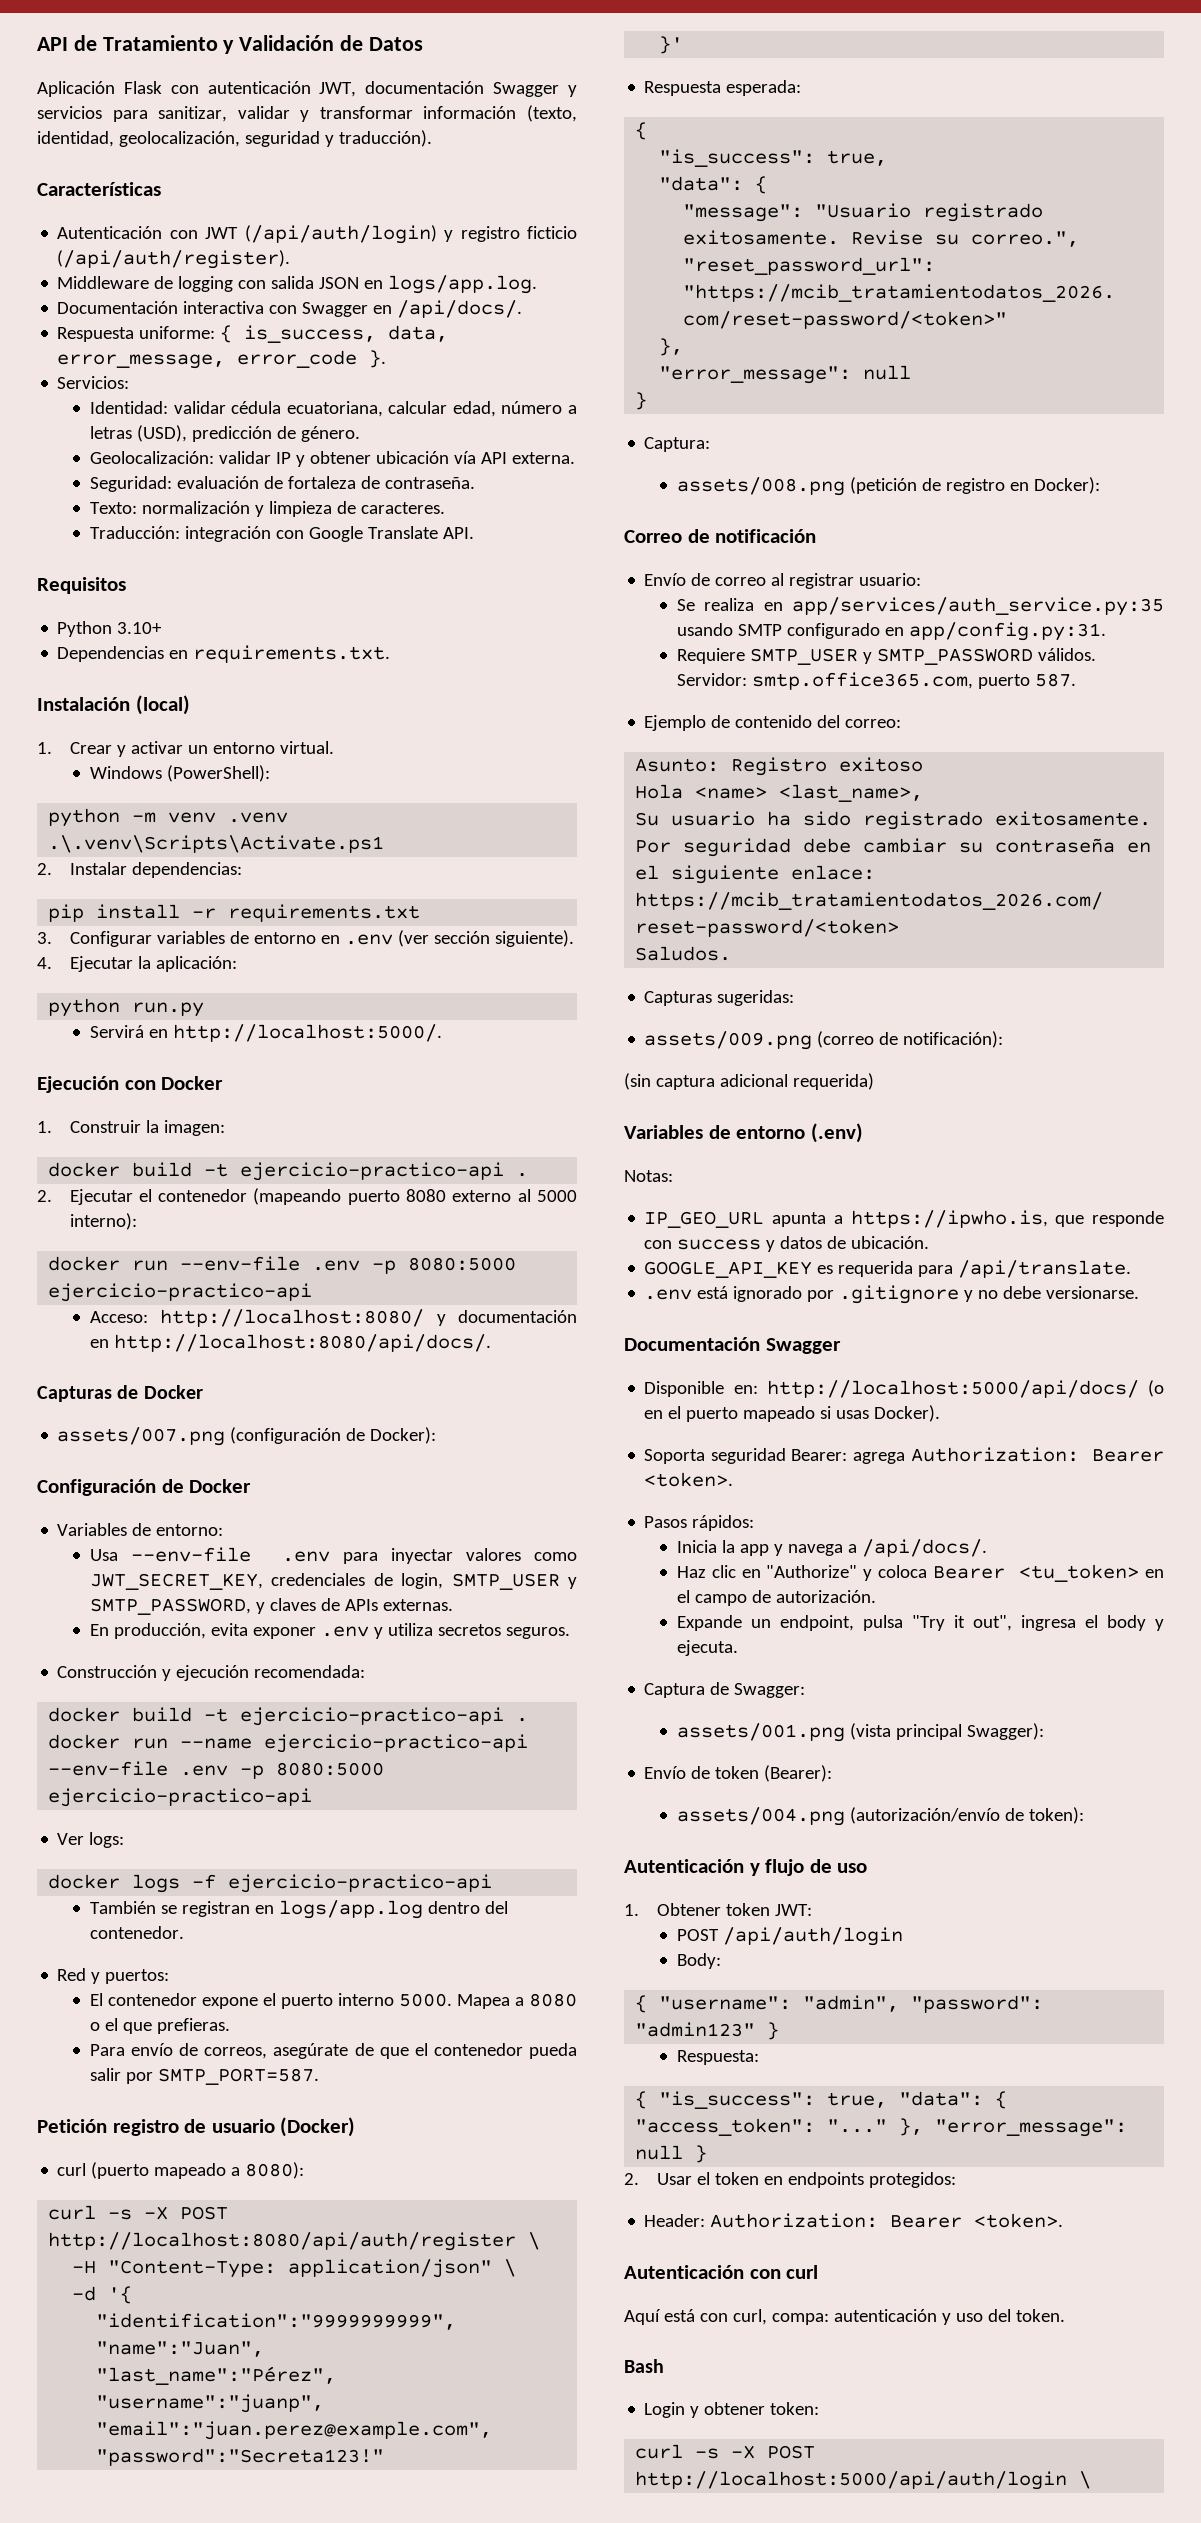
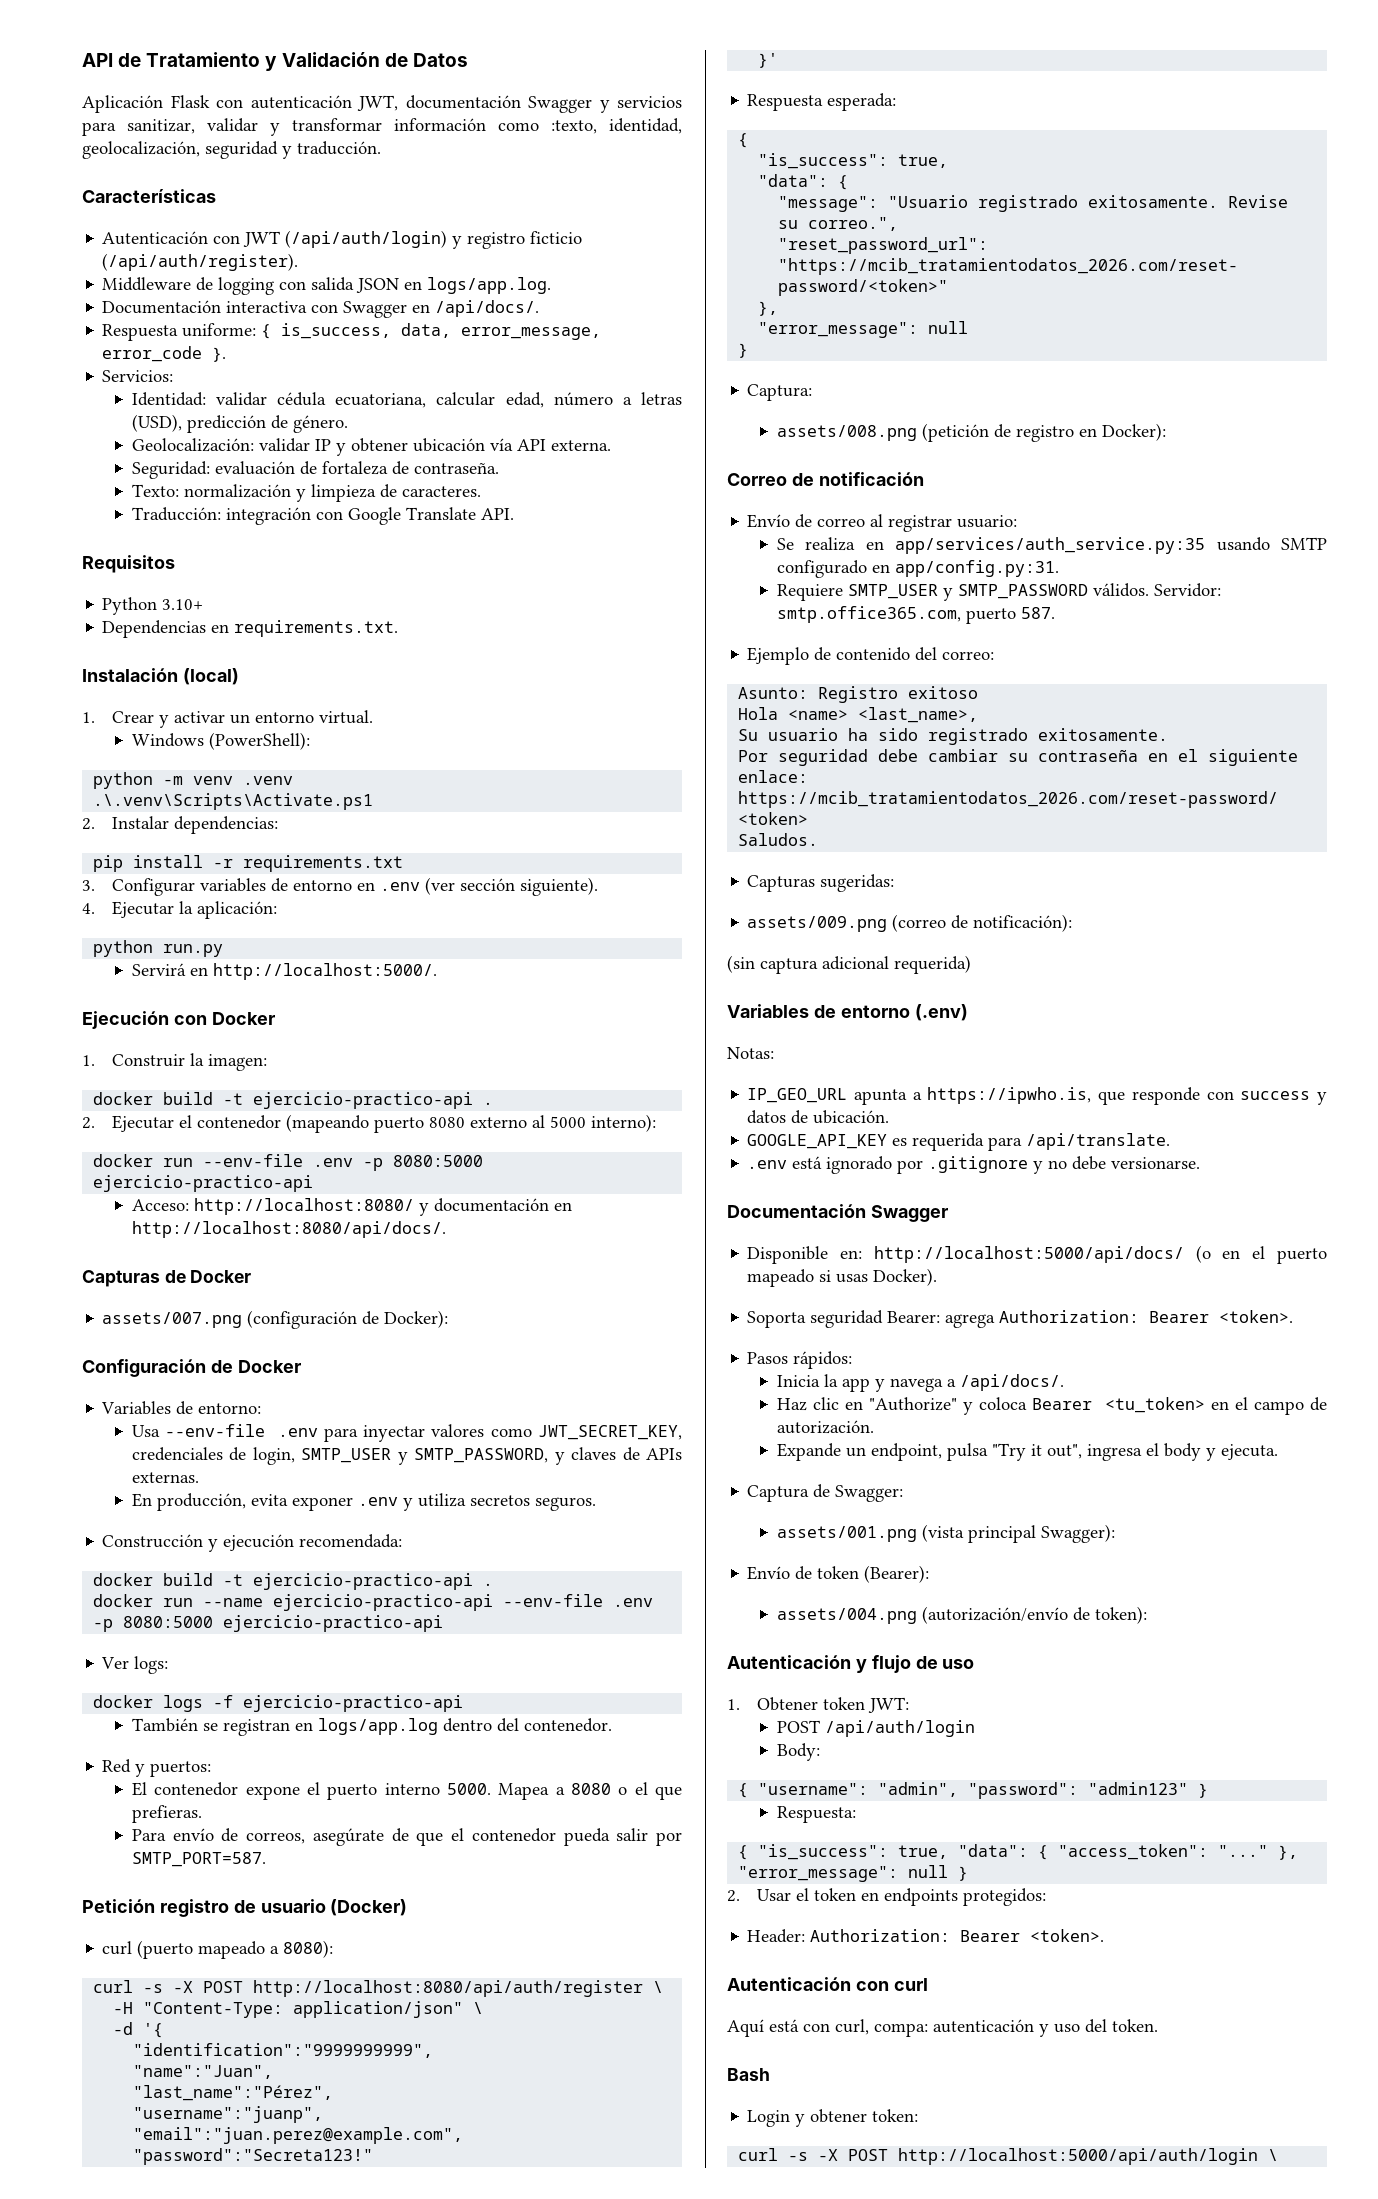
[527,105,577,122] (texto, -> [498,120,597,134] como :texto,
[338,130,432,147] traducción). -> [297,141,381,155] traducción.

